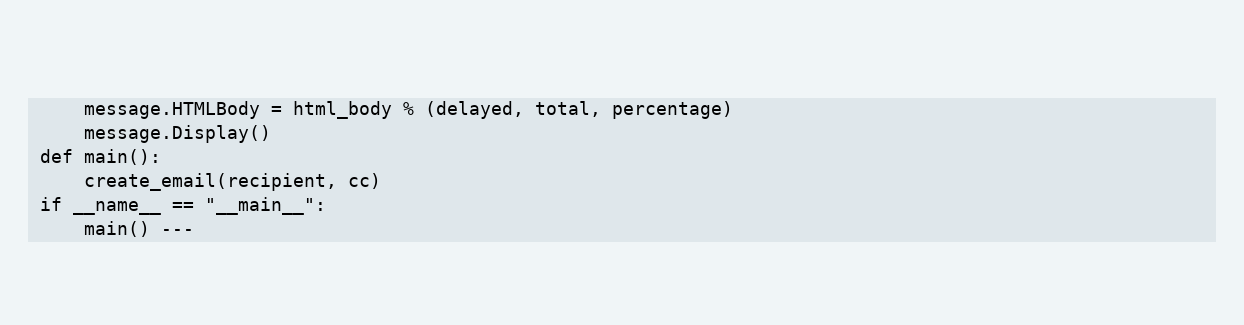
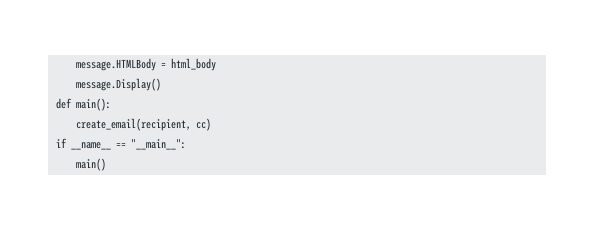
[403,101,733,119] % (delayed, total, percentage) -> (216, 64) none
[161,229,194,235] --- -> (106, 164) none

